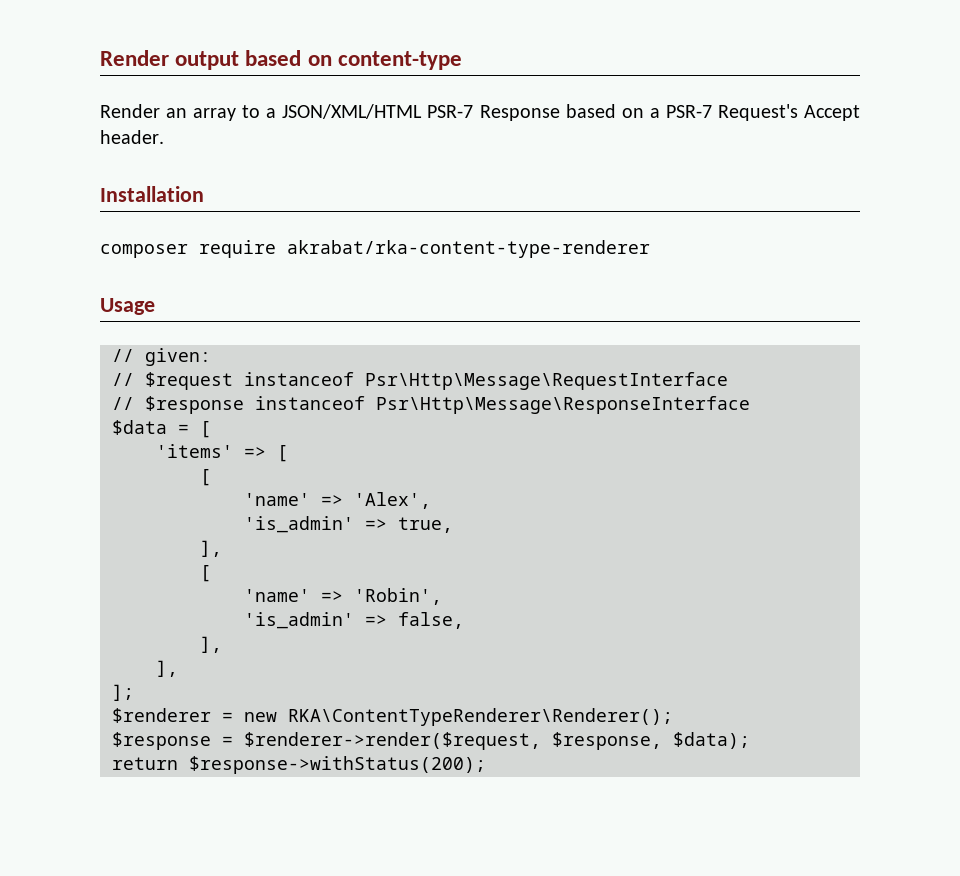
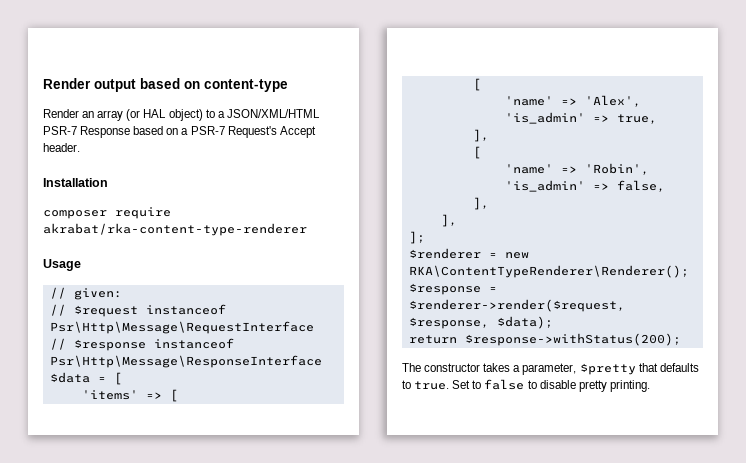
(237, 114) none -> [126,109,203,121] (or HAL object)
(486, 765) none -> [402,363,699,375] [402,379,650,392] // The constructor takes a parameter, $pretty that defaults to true. Set to false to disable pretty printing.

